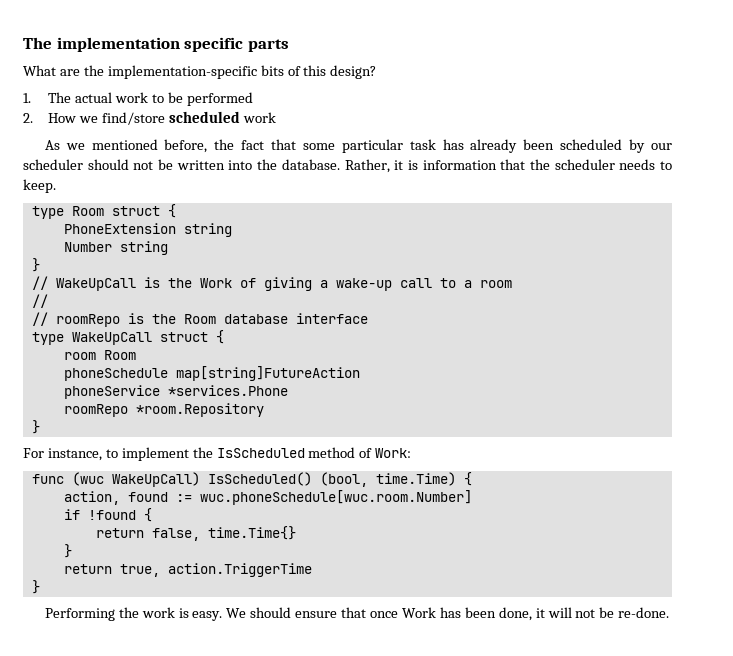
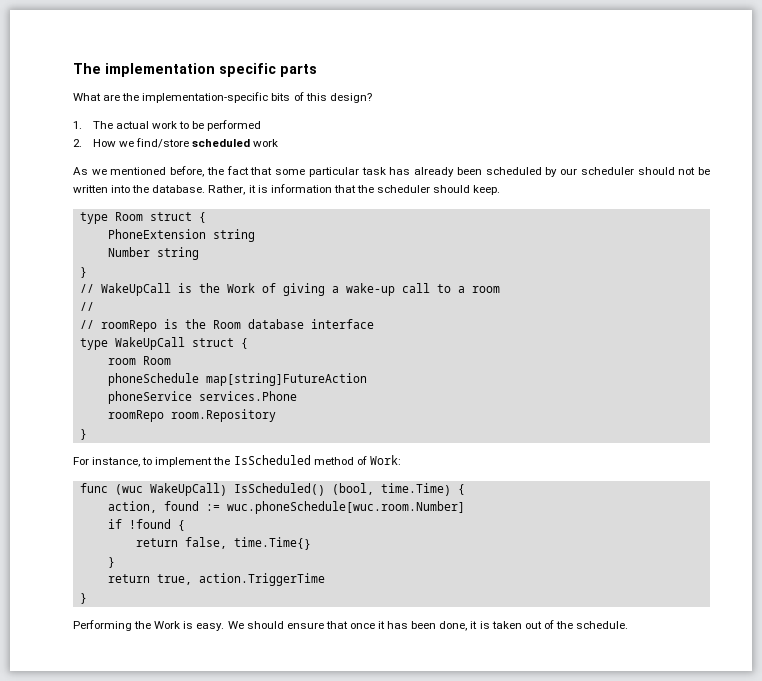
[619,159,672,170] needs to -> [433,185,471,193] should
[167,385,288,396] [63,403,264,417] *services.Phone // roomRepo *room.Repository -> [198,391,297,401] [107,409,276,422] services.Phone // roomRepo room.Repository
[141,607,175,618] work -> [154,621,181,629] Work
[401,607,436,618] Work -> [378,621,386,629] it
[547,607,670,618] will not be re-done. -> [479,620,629,629] is taken out of the schedule.

